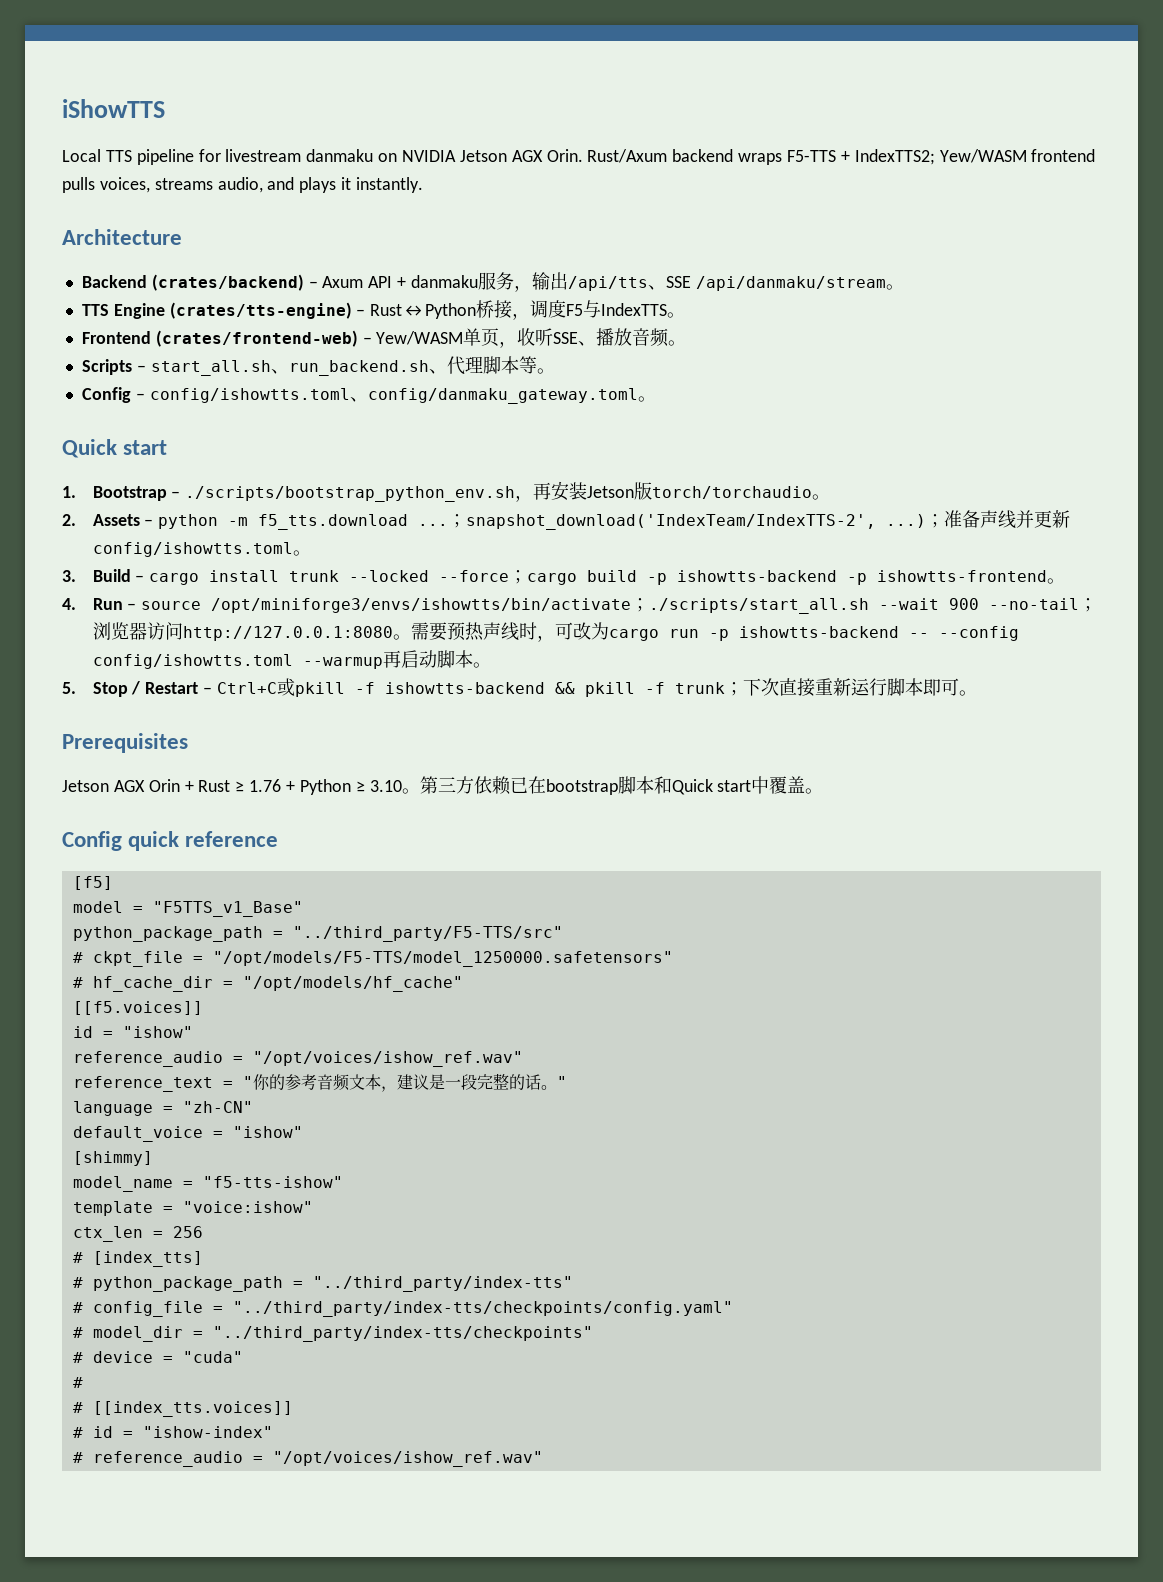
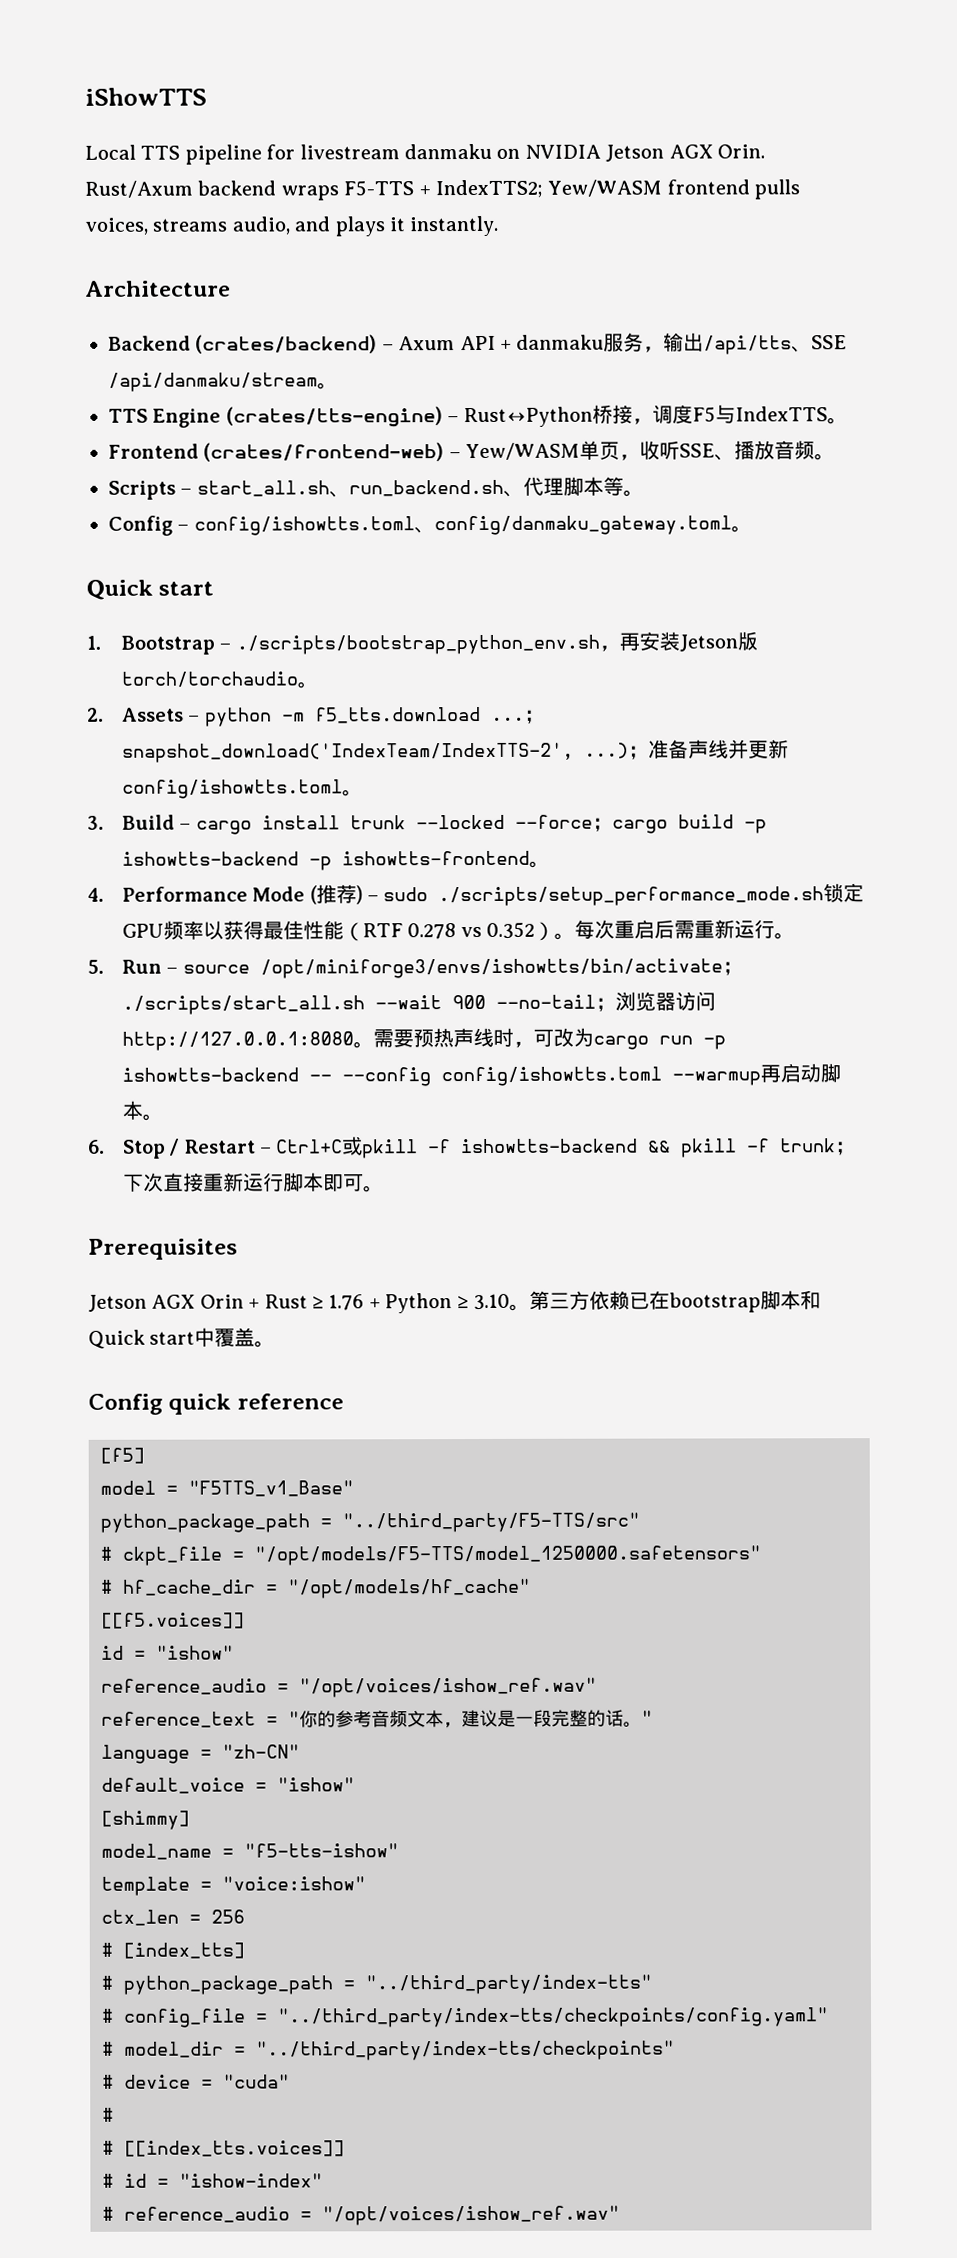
(76, 604) none -> [121,883,865,907] [121,919,796,942] [87,959,104,974] Performance Mode (推荐) – sudo ./scripts/setup_performance_mode.sh锁定GPU频率以获得最佳性能（RTF 0.278 vs 0.352）。每次重启后需重新运行。 // 5.
[62,682,76,694] 5. -> [88,1139,105,1154] 6.

